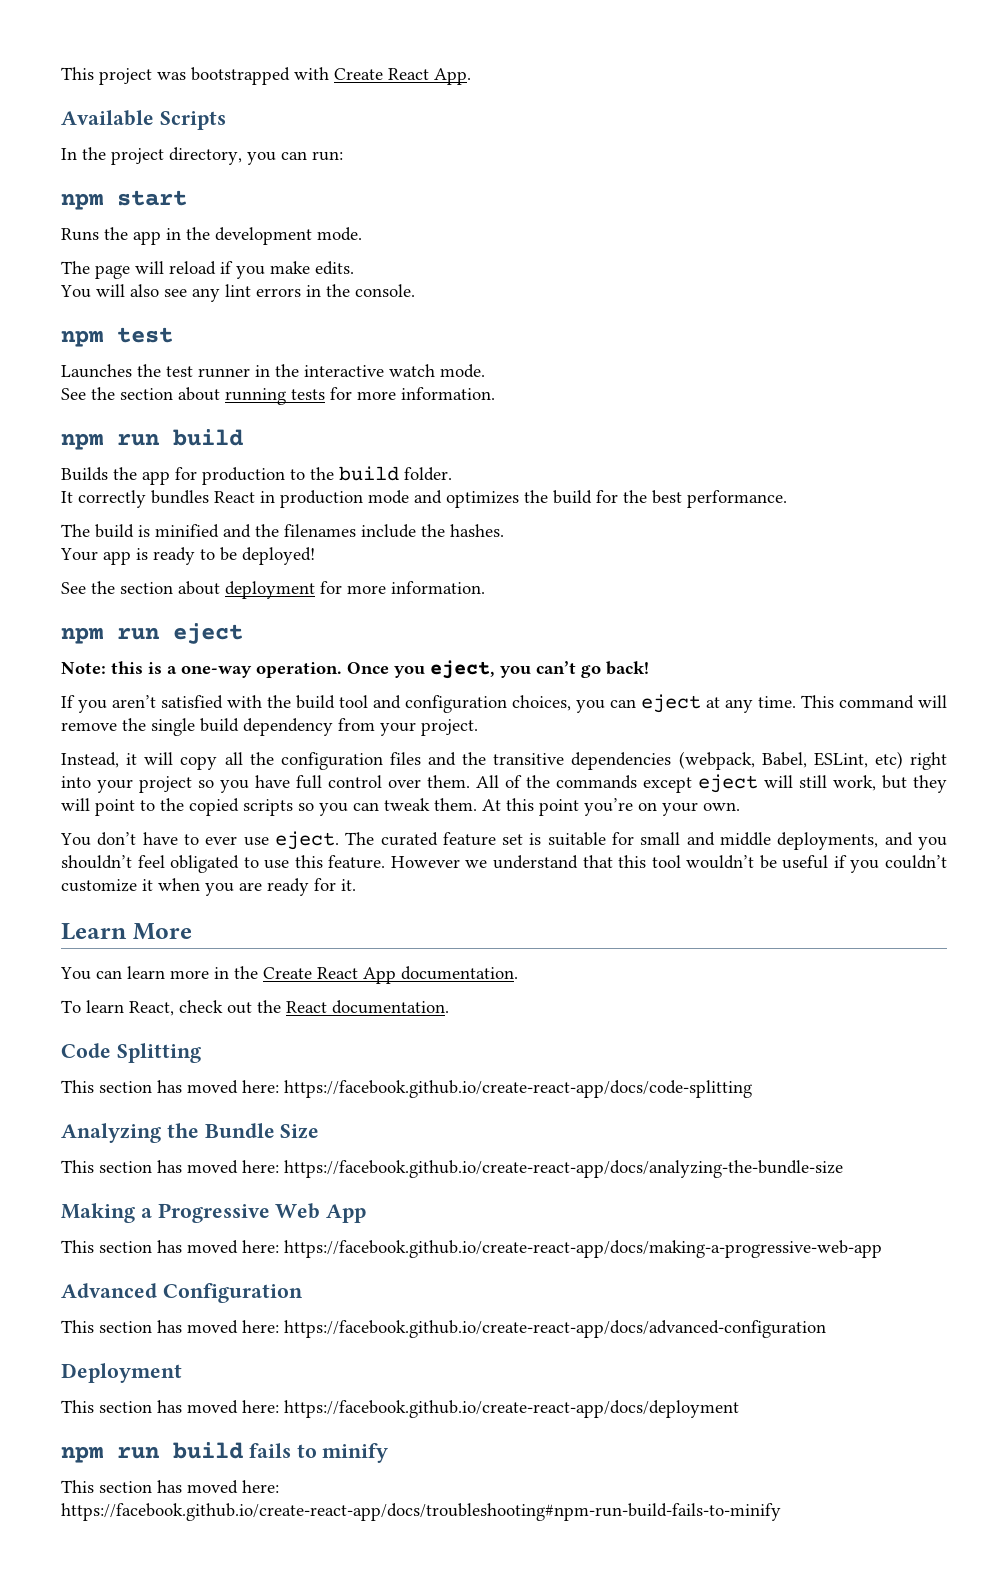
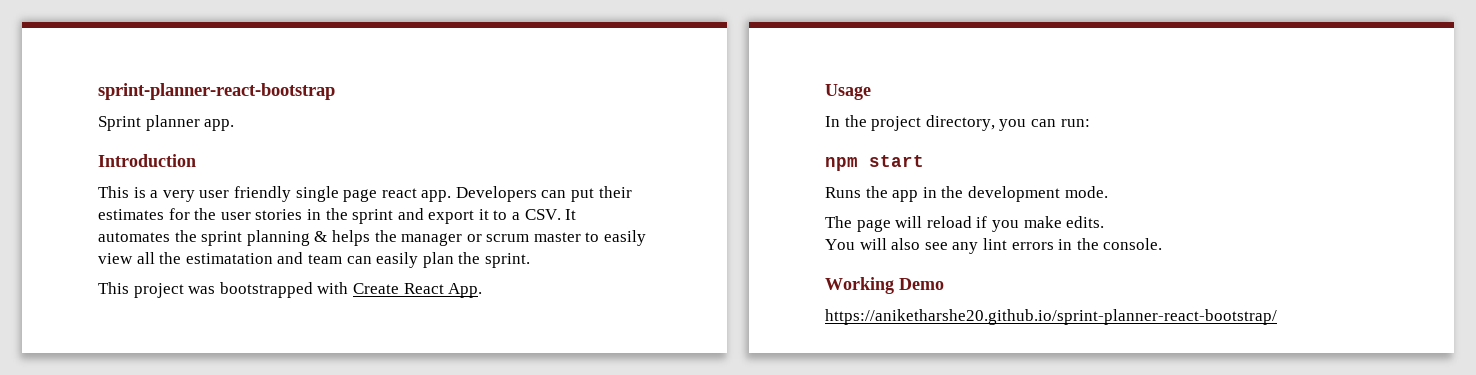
(61, 73) none -> [98,83,335,100] [98,115,235,131] [98,154,196,167] [98,186,632,202] [98,208,577,224] [98,230,647,246] [98,252,530,268] sprint-planner-react-bootstrap // Sprint planner app. // Introduction // This is a very user friendly single page react app. Developers can put their estimates for the user stories in the sprint and export it to a CSV. It automates the sprint planning & helps the manager or scrum master to easily view all the estimatation and team can easily plan the sprint. //
[61,110,226,130] Available Scripts -> [825,84,871,100] Usage
[61,327,173,347] [61,364,485,378] [61,387,495,405] [61,429,243,450] [61,466,452,485] [61,490,787,508] [61,524,504,538] [60,547,315,565] [61,581,485,599] [61,623,243,644] [61,660,649,679] [61,694,947,713] [61,718,478,736] [61,751,947,770] [61,774,947,793] [61,798,740,816] [60,831,947,850] [61,855,947,873] [61,878,356,896] [61,923,192,940] [60,966,518,984] [61,1000,449,1016] [61,1043,201,1063] [61,1080,752,1098] [61,1123,320,1143] [61,1160,843,1178] [61,1203,367,1223] [61,1240,882,1258] [61,1283,303,1303] [61,1320,826,1338] [61,1363,182,1383] [61,1400,739,1418] [61,1442,389,1463] [61,1480,279,1494] [61,1503,781,1521] npm test // Launches the test runner in the interactive watch mode. // See the section about running tests for more information. // npm run build // Builds the app for production to the build folder. // It correctly bundles React in production mode and optimizes the build for the best performance. // The build is minified and the filenames include the hashes. // Your app is ready to be deployed! // See the section about deployment for more information. // npm run eject // Note: this is a one-way operation. Once you eject, you can’t go back! // If you aren’t satisfied with the build tool and configuration choices, you can eject at any time. This command will remove the single build dependency from your project. // Instead, it will copy all the configuration files and the transitive dependencies (webpack, Babel, ESLint, etc) right into your project so you have full control over them. All of the commands except eject will still work, but they will point to the copied scripts so you can tweak them. At this point you’re on your own. // You don’t have to ever use eject. The curated feature set is suitable for small and middle deployments, and you shouldn’t feel obligated to use this feature. However we understand that this tool wouldn’t be useful if you couldn’t customize it when you are ready for it. // Learn More // You can learn more in the Create React App documentation. // To learn React, check out the React documentation. // Code Splitting // This section has moved here: https://facebook.github.io/create-react-app/docs/code-splitting // Analyzing the Bundle Size // This section has moved here: https://facebook.github.io/create-react-app/docs/analyzing-the-bundle-size // Making a Progressive Web App // This section has moved here: https://facebook.github.io/create-react-app/docs/making-a-progressive-web-app // Advanced Configuration // This section has moved here: https://facebook.github.io/create-react-app/docs/advanced-configuration // Deployment // This section has moved here: https://facebook.github.io/create-react-app/docs/deployment // npm run build fails to minify // This section has moved here: https://facebook.github.io/create-react-app/docs/troubleshooting#npm-run-build-fails-to-minify -> [825,277,944,294] [825,309,1277,325] Working Demo // https://aniketharshe20.github.io/sprint-planner-react-bootstrap/

